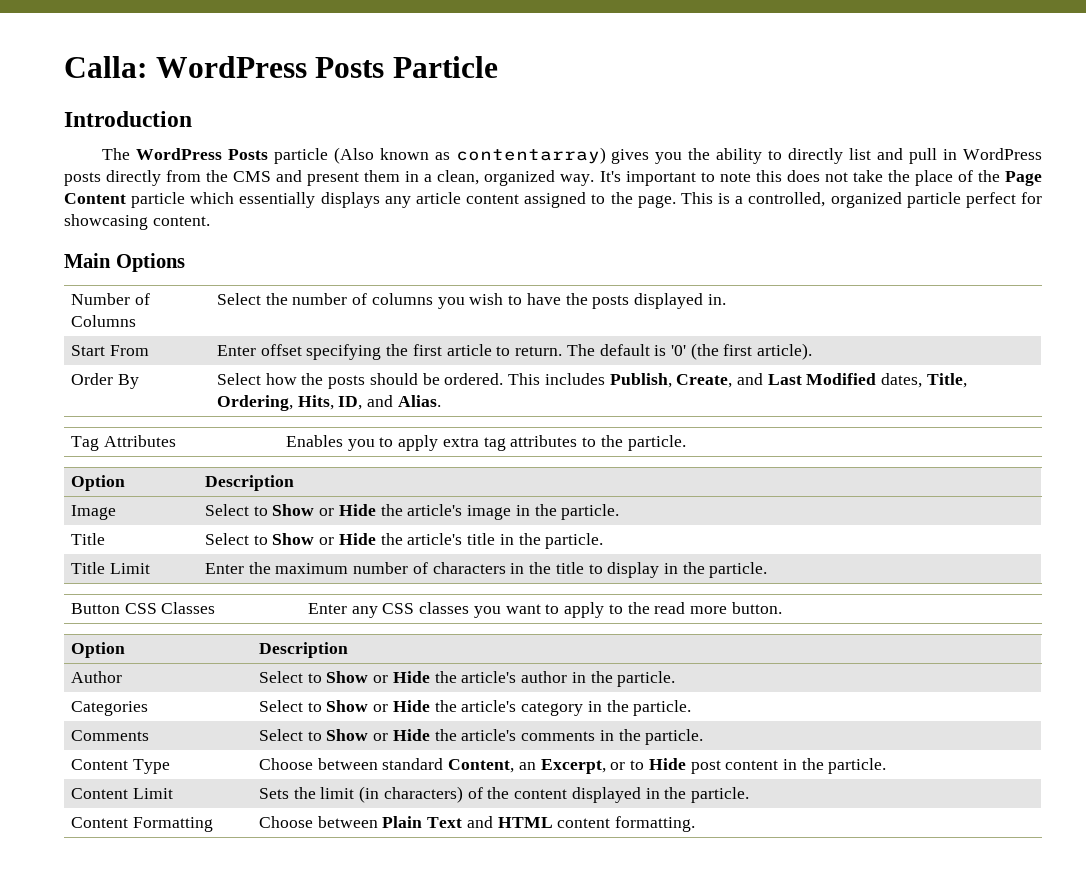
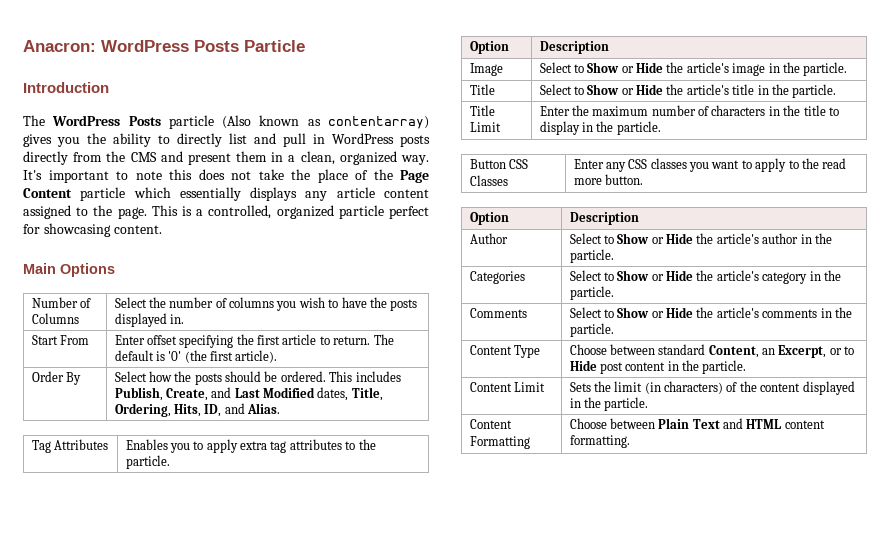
[64,56,147,78] Calla: -> [23,40,96,52] Anacron:

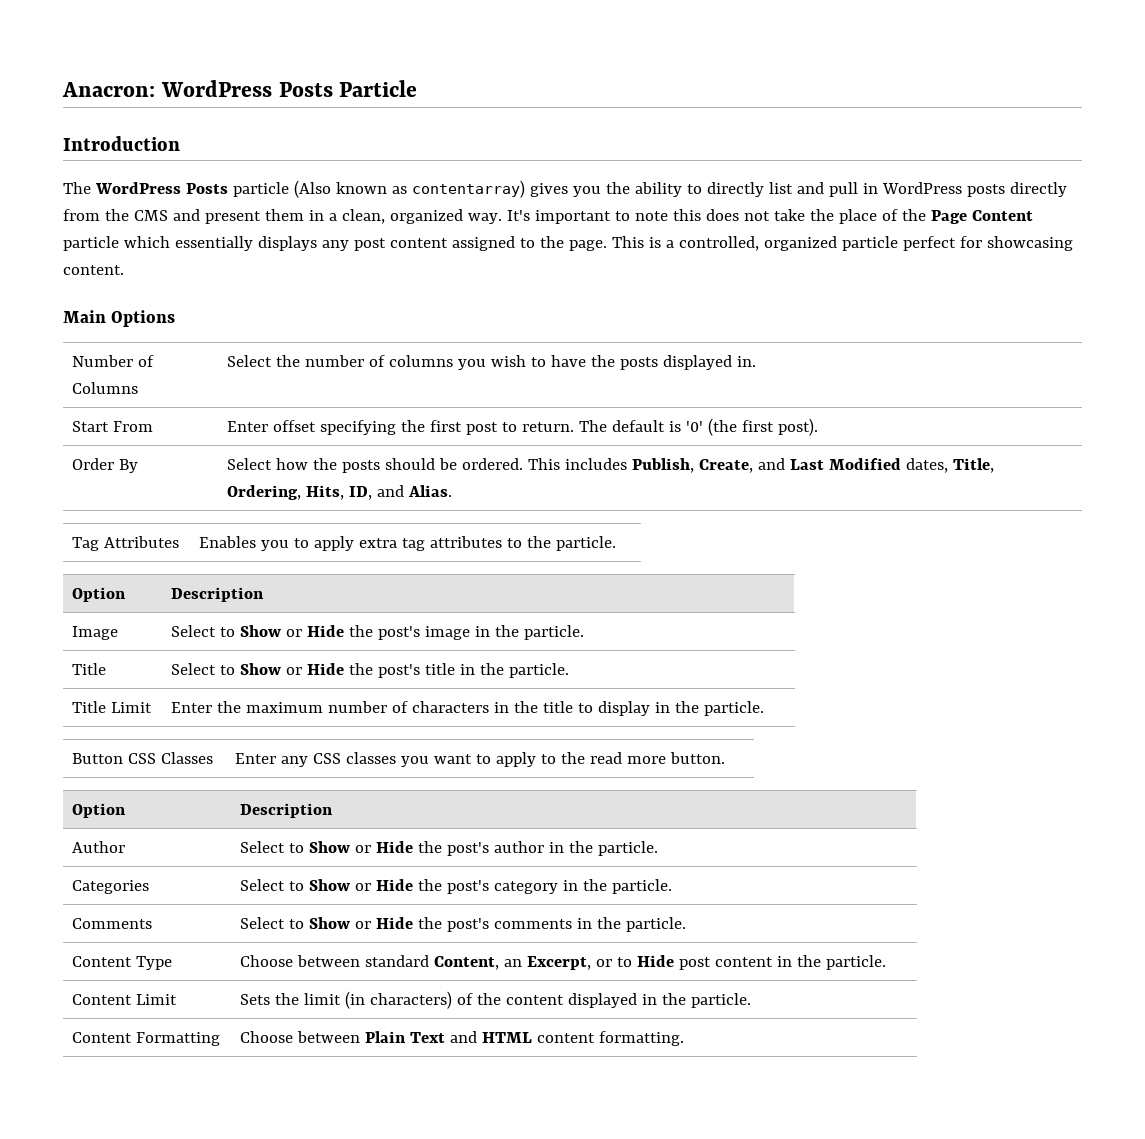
[336,187,375,198] article -> [353,238,386,251] post
[282,334,317,345] article -> [466,422,499,435] post
[235,350,278,363] article). -> [778,418,819,436] post).
[686,62,729,73] article's -> [378,626,421,640] post's
[686,84,729,95] article's -> [378,664,421,678] post's
[716,233,759,244] article's -> [447,842,490,856] post's
[716,270,759,281] article's -> [447,880,490,894] post's
[716,307,759,318] article's -> [447,918,490,932] post's

